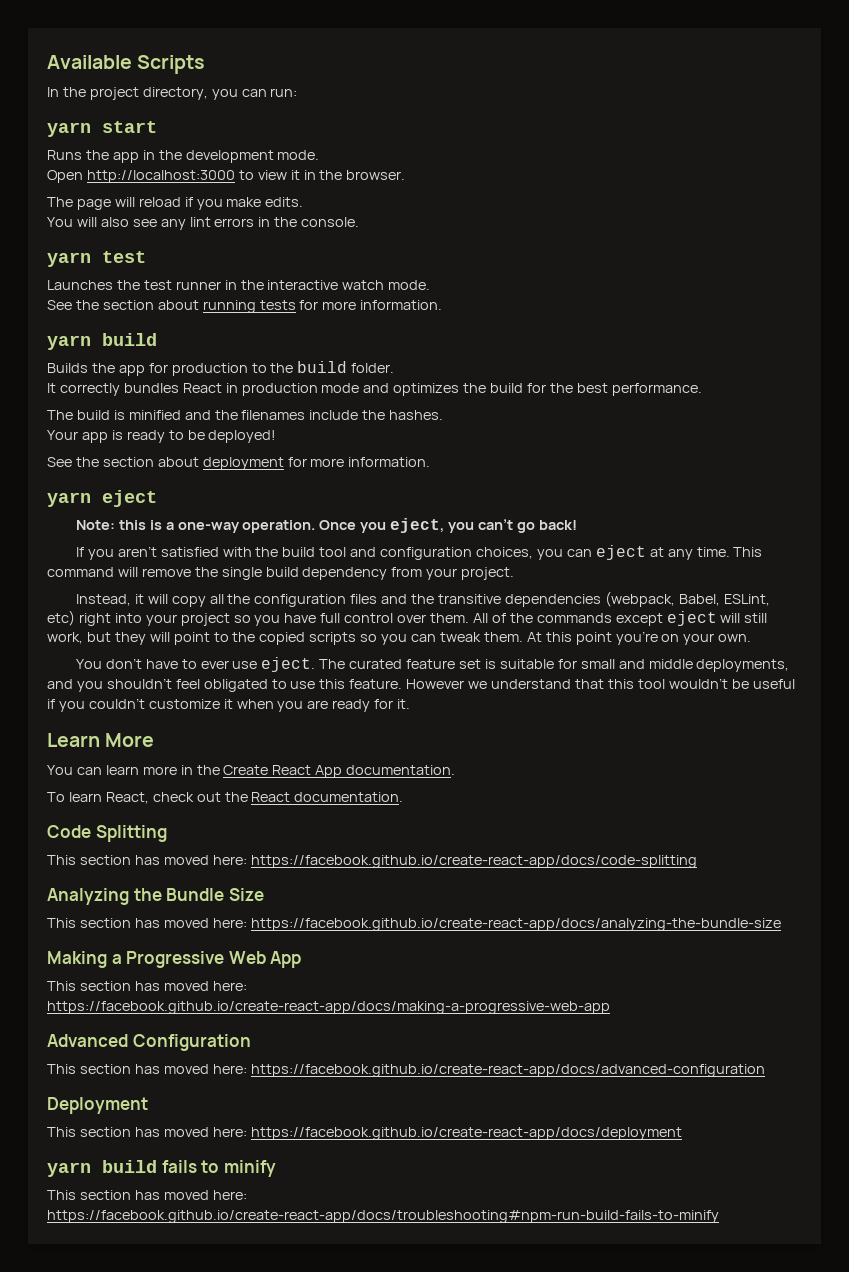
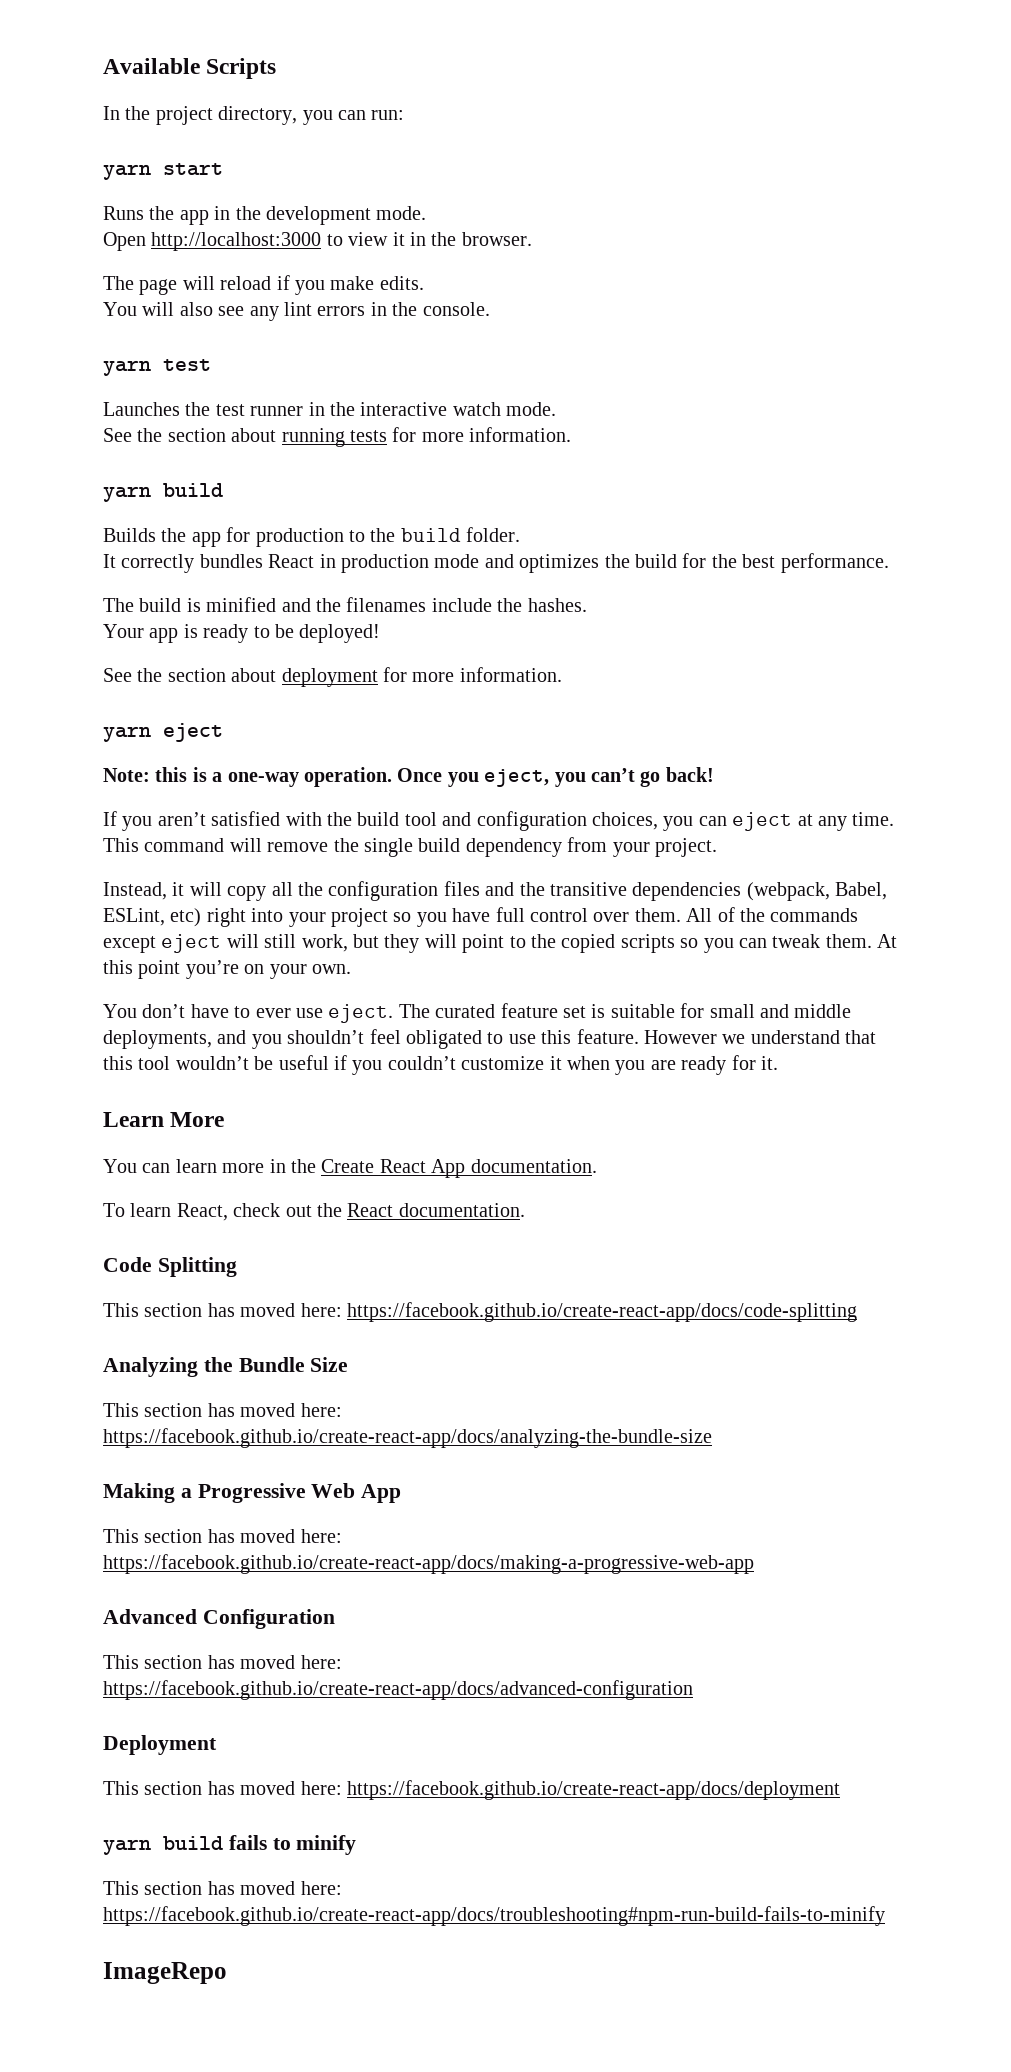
(719, 1216) none -> [103,1962,227,1984] // ImageRepo

